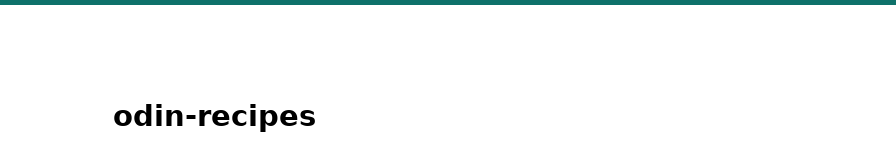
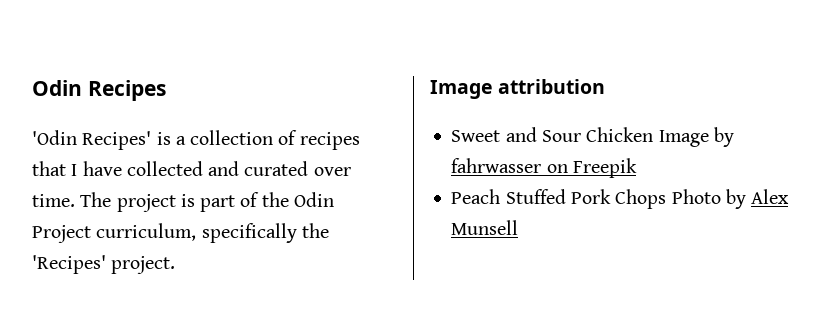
[113,104,316,132] odin-recipes -> [32,80,166,101] [32,130,360,150] [32,161,351,176] [32,192,334,212] [32,223,329,243] [32,255,176,274] [430,79,606,99] [451,127,734,147] [451,158,637,178] [451,189,790,209] [451,220,519,235] Odin Recipes // 'Odin Recipes' is a collection of recipes that I have collected and curated over time. The project is part of the Odin Project curriculum, specifically the 'Recipes' project. // Image attribution // Sweet and Sour Chicken Image by fahrwasser on Freepik // Peach Stuffed Pork Chops Photo by Alex Munsell

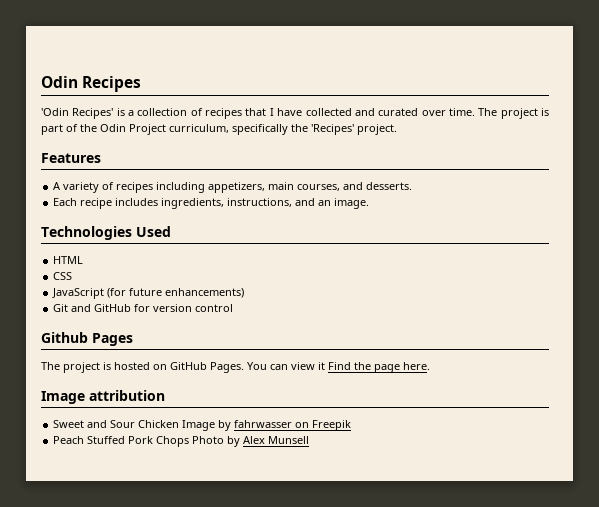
(176, 265) none -> [41,153,101,163] [53,182,413,193] [53,198,370,209] [41,226,171,240] [53,256,84,264] [53,272,73,280] [52,288,245,299] [53,304,234,312] [41,332,133,346] [41,362,430,373] // Features // A variety of recipes including appetizers, main courses, and desserts. // Each recipe includes ingredients, instructions, and an image. // Technologies Used // HTML // CSS // JavaScript (for future enhancements) // Git and GitHub for version control // Github Pages // The project is hosted on GitHub Pages. You can view it Find the page here.

